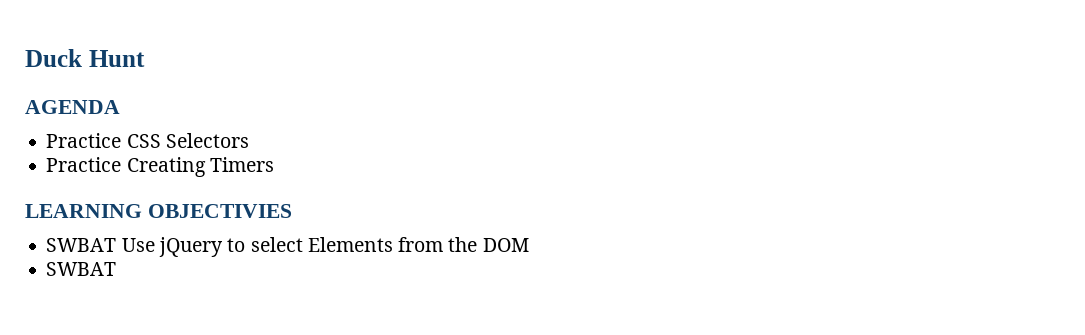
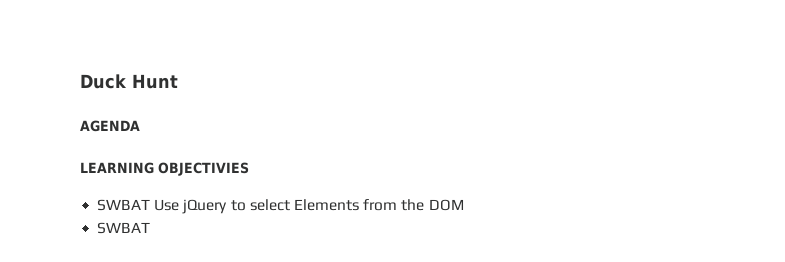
[46,133,249,148] [46,157,274,177] // Practice CSS Selectors // Practice Creating Timers -> (140, 126) none

